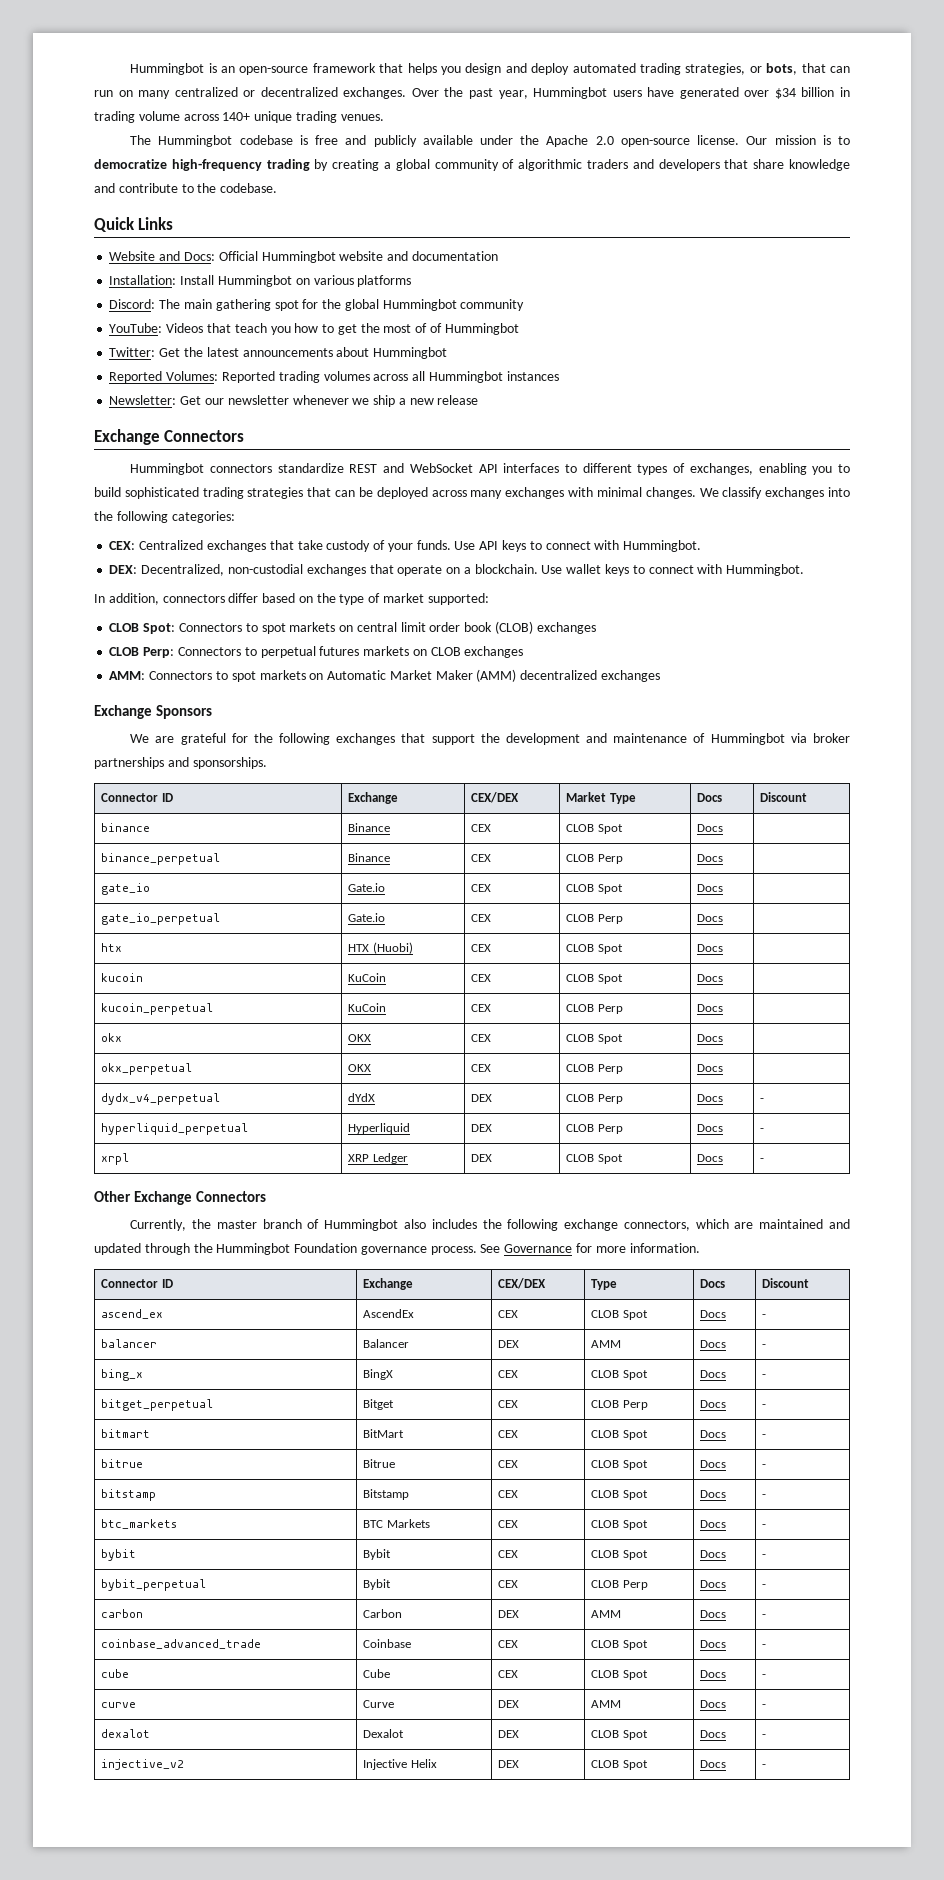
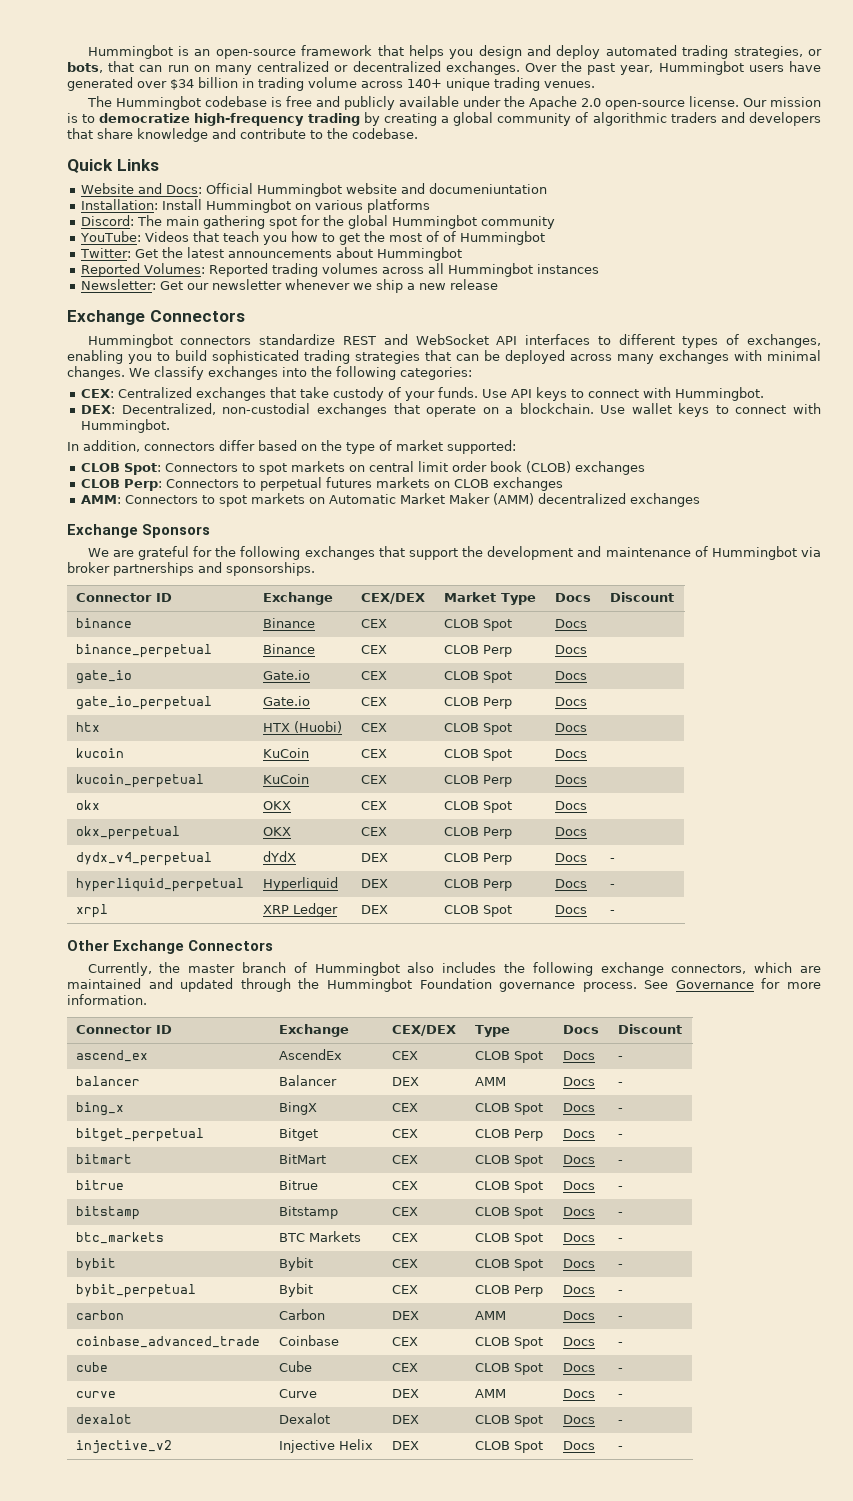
[411,251,498,261] documentation -> [429,183,548,194] documeniuntation

